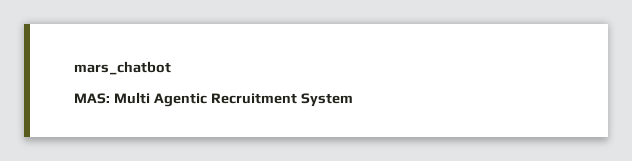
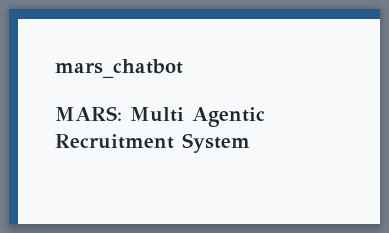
[74,93,110,104] MAS: -> [55,106,122,121] MARS:

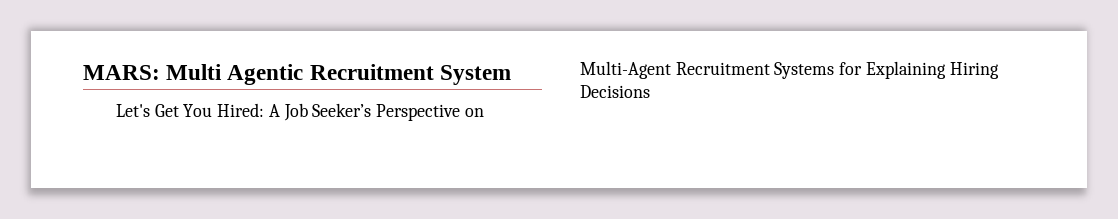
[55,59,183,78] mars_chatbot // -> (83, 72) none
(250, 143) none -> [115,103,484,121] [580,61,999,79] [580,85,650,98] // Let's Get You Hired: A Job Seeker’s Perspective on Multi-Agent Recruitment Systems for Explaining Hiring Decisions

